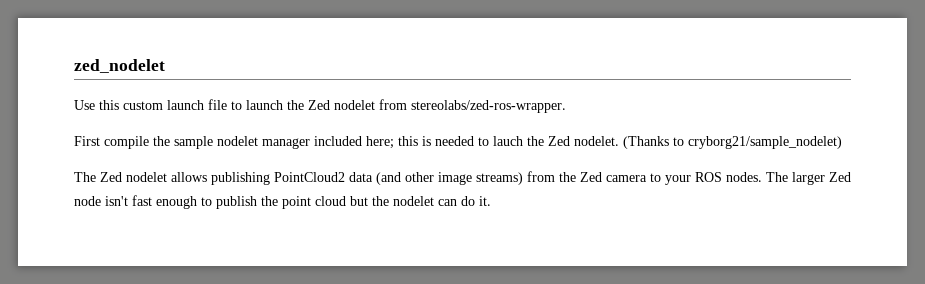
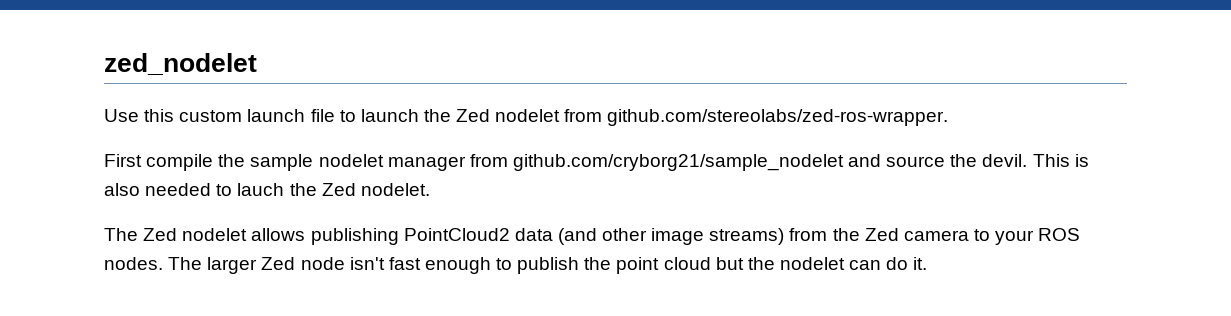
[411,100,566,113] stereolabs/zed-ros-wrapper. -> [607,109,949,126] github.com/stereolabs/zed-ros-wrapper.
[314,136,431,149] included here; this is -> [469,154,1089,171] [104,183,140,196] from github.com/cryborg21/sample_nodelet and source the devil. This is also
[623,136,842,149] (Thanks to cryborg21/sample_nodelet) -> (430, 189) none

